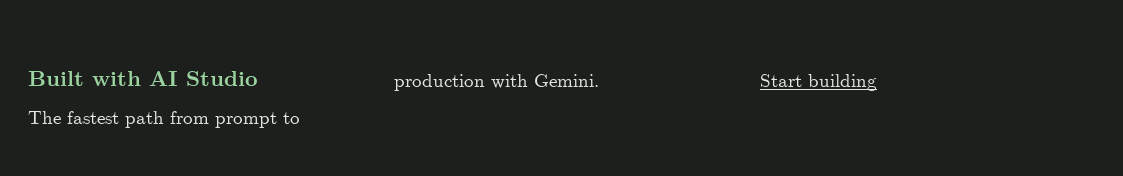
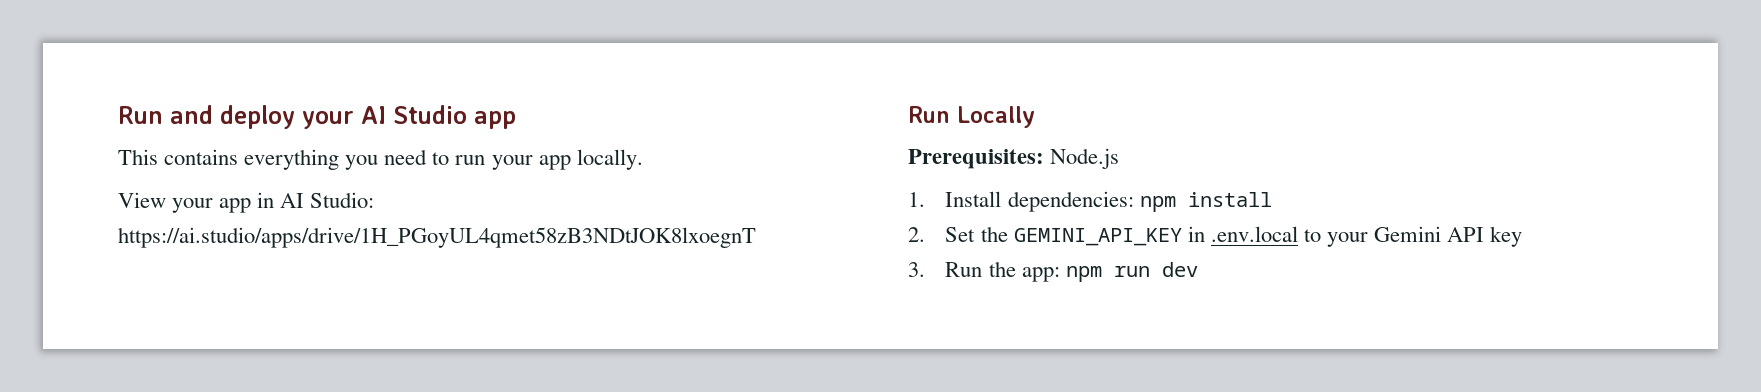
[28,71,258,86] [28,111,300,128] [394,74,599,91] [760,74,877,91] Built with AI Studio // The fastest path from prompt to production with Gemini. // Start building -> [118,105,516,129] [118,149,643,170] [118,192,375,213] [118,227,756,248] [908,106,1035,128] [908,148,1120,169] [908,191,1272,212] [908,226,1523,247] [908,261,1198,282] Run and deploy your AI Studio app // This contains everything you need to run your app locally. // View your app in AI Studio: https://ai.studio/apps/drive/1H_PGoyUL4qmet58zB3NDtJOK8lxoegnT // Run Locally // Prerequisites: Node.js // 1. Install dependencies: npm install // 2. Set the GEMINI_API_KEY in .env.local to your Gemini API key // 3. Run the app: npm run dev

